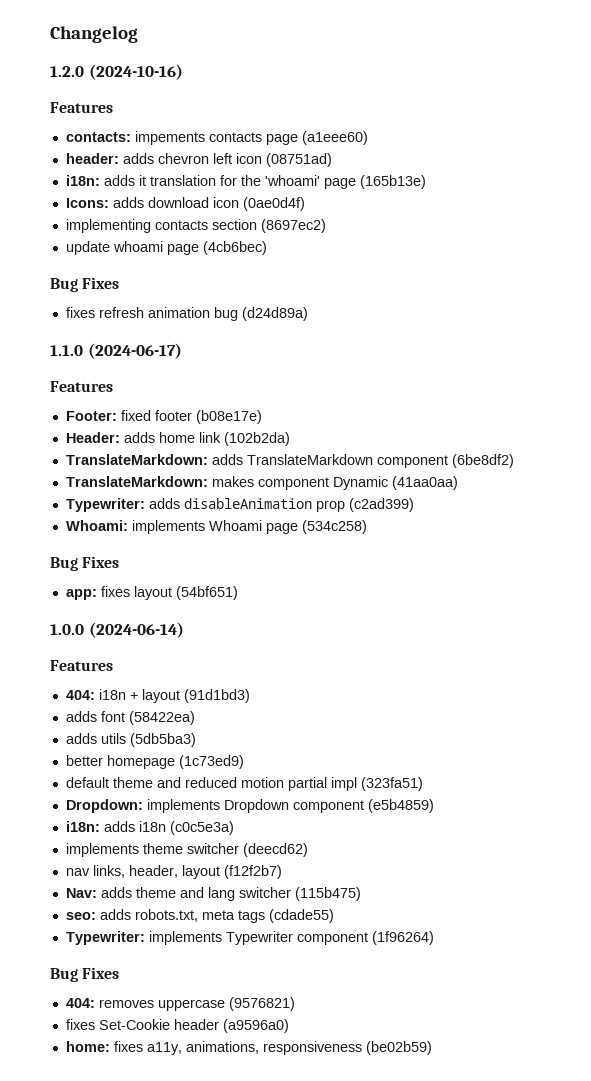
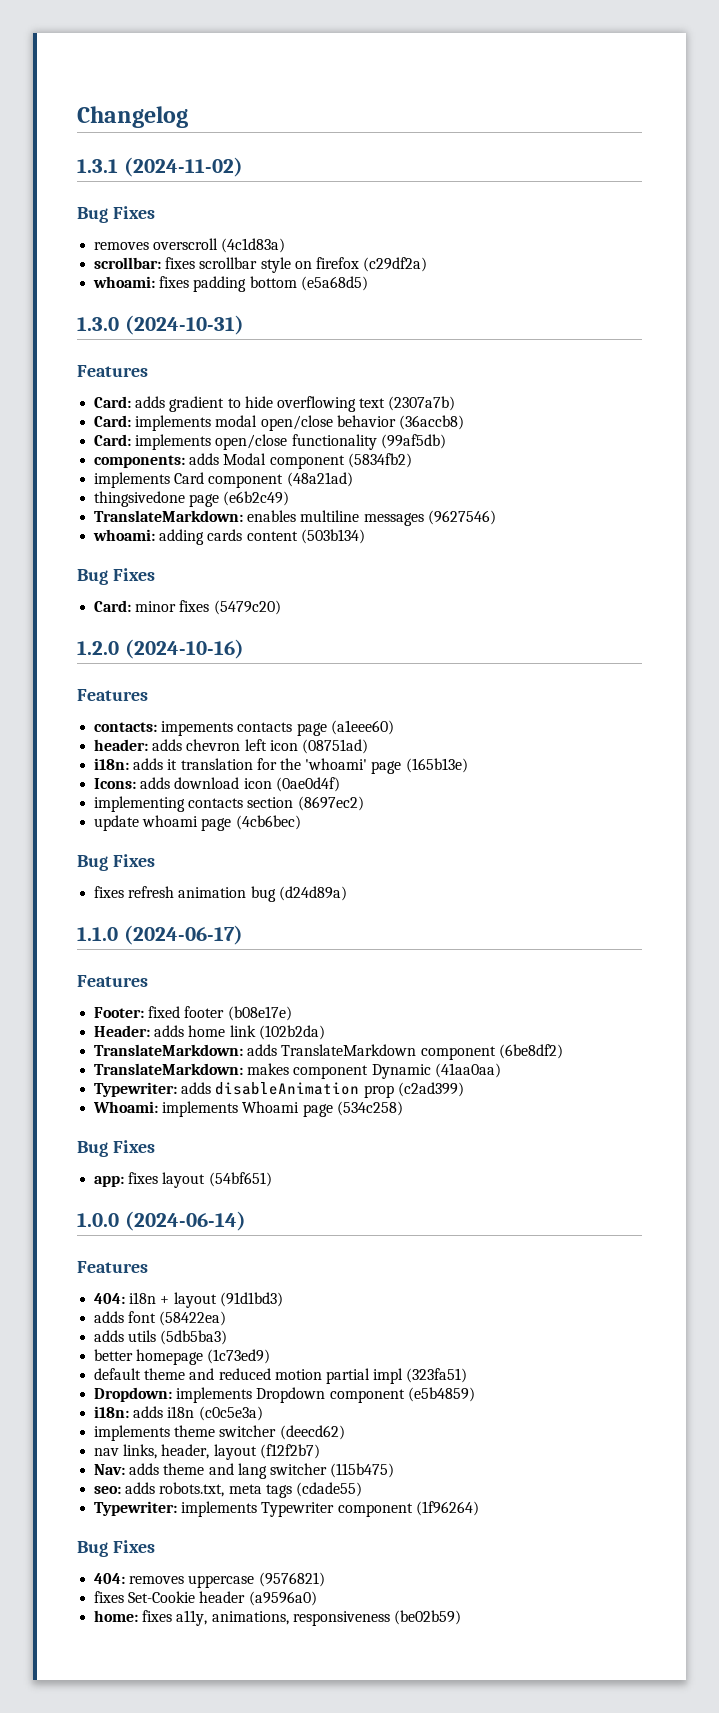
(138, 34) none -> [77,157,243,177] [77,206,155,223] [94,238,286,253] [94,257,428,273] [93,276,368,292] [77,315,244,335] [77,365,148,377] [94,396,456,412] [94,415,464,431] [94,434,446,450] [94,453,412,469] [94,472,353,488] [94,491,290,507] [94,510,496,526] [93,529,365,545] [77,568,155,585] [94,600,281,615] // 1.3.1 (2024-11-02) // Bug Fixes // removes overscroll (4c1d83a) // scrollbar: fixes scrollbar style on firefox (c29df2a) // whoami: fixes padding bottom (e5a68d5) // 1.3.0 (2024-10-31) // Features // Card: adds gradient to hide overflowing text (2307a7b) // Card: implements modal open/close behavior (36accb8) // Card: implements open/close functionality (99af5db) // components: adds Modal component (5834fb2) // implements Card component (48a21ad) // thingsivedone page (e6b2c49) // TranslateMarkdown: enables multiline messages (9627546) // whoami: adding cards content (503b134) // Bug Fixes // Card: minor fixes (5479c20)

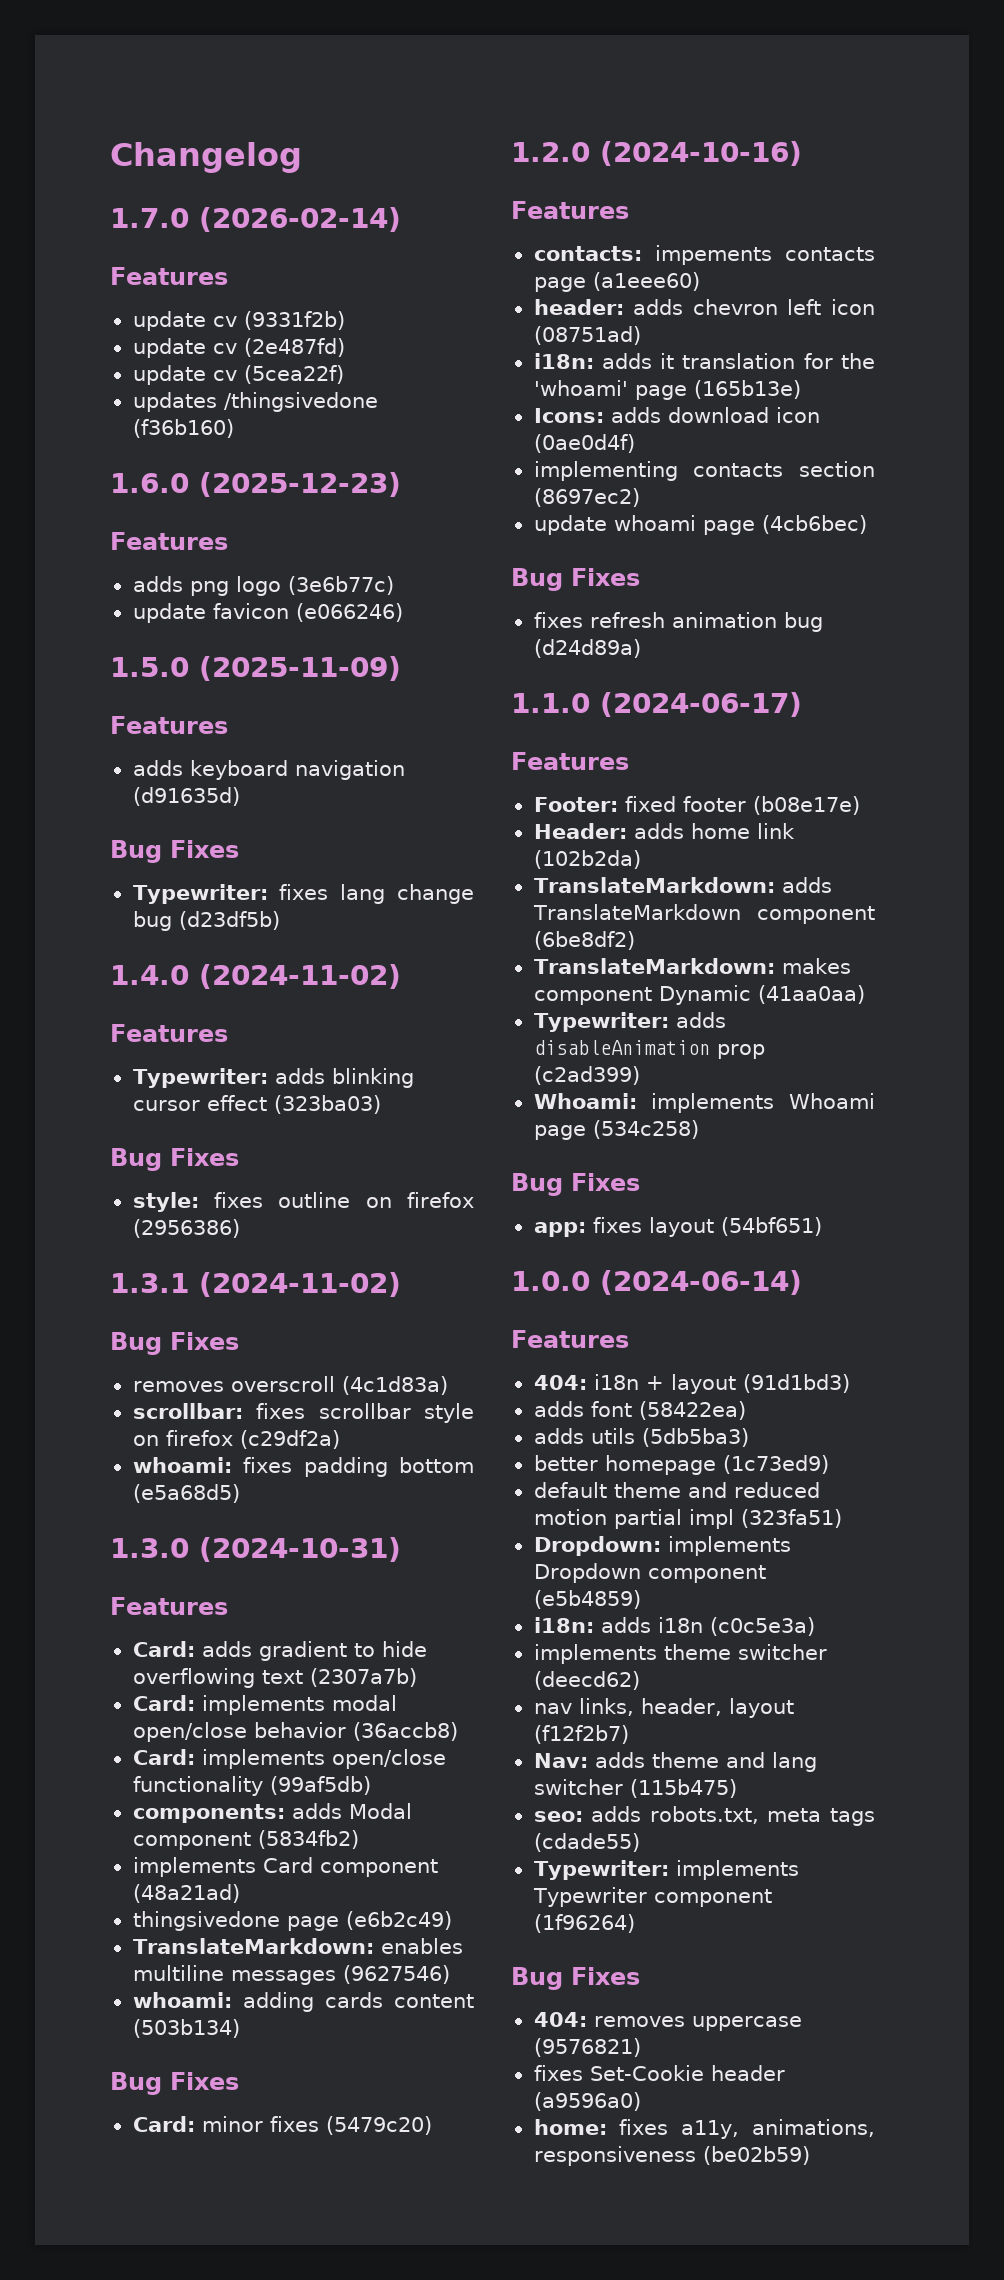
(188, 117) none -> [110,207,401,232] [110,267,228,285] [132,311,345,331] [132,338,345,358] [132,365,344,385] [132,392,378,412] [132,419,234,438] [110,472,401,497] [110,532,228,550] [132,576,394,596] [132,603,403,623] [110,656,401,681] [110,716,228,734] [132,760,405,780] [132,787,240,806] [110,840,239,863] [132,884,474,904] [132,911,280,931] [110,964,401,989] [110,1024,228,1042] [132,1068,414,1088] [132,1095,381,1114] [110,1148,239,1171] [132,1192,475,1212] [132,1219,240,1238] // 1.7.0 (2026-02-14) // Features // update cv (9331f2b) // update cv (2e487fd) // update cv (5cea22f) // updates /thingsivedone (f36b160) // 1.6.0 (2025-12-23) // Features // adds png logo (3e6b77c) // update favicon (e066246) // 1.5.0 (2025-11-09) // Features // adds keyboard navigation (d91635d) // Bug Fixes // Typewriter: fixes lang change bug (d23df5b) // 1.4.0 (2024-11-02) // Features // Typewriter: adds blinking cursor effect (323ba03) // Bug Fixes // style: fixes outline on firefox (2956386)

